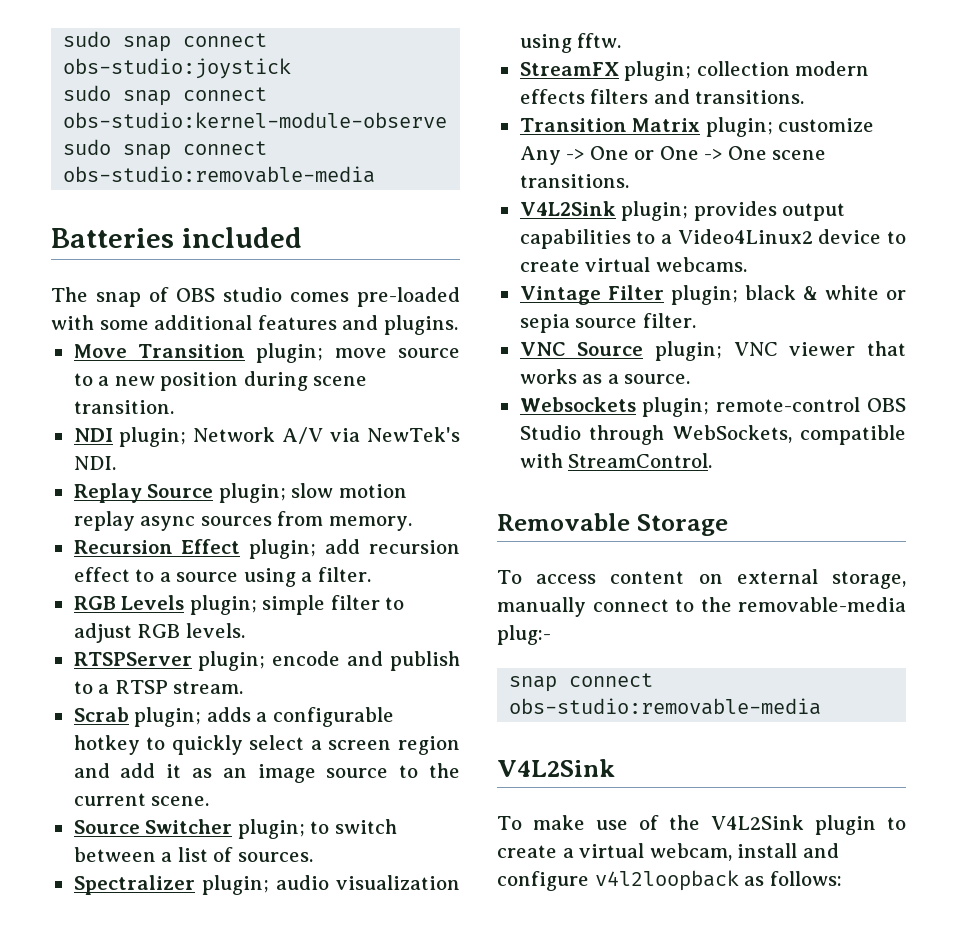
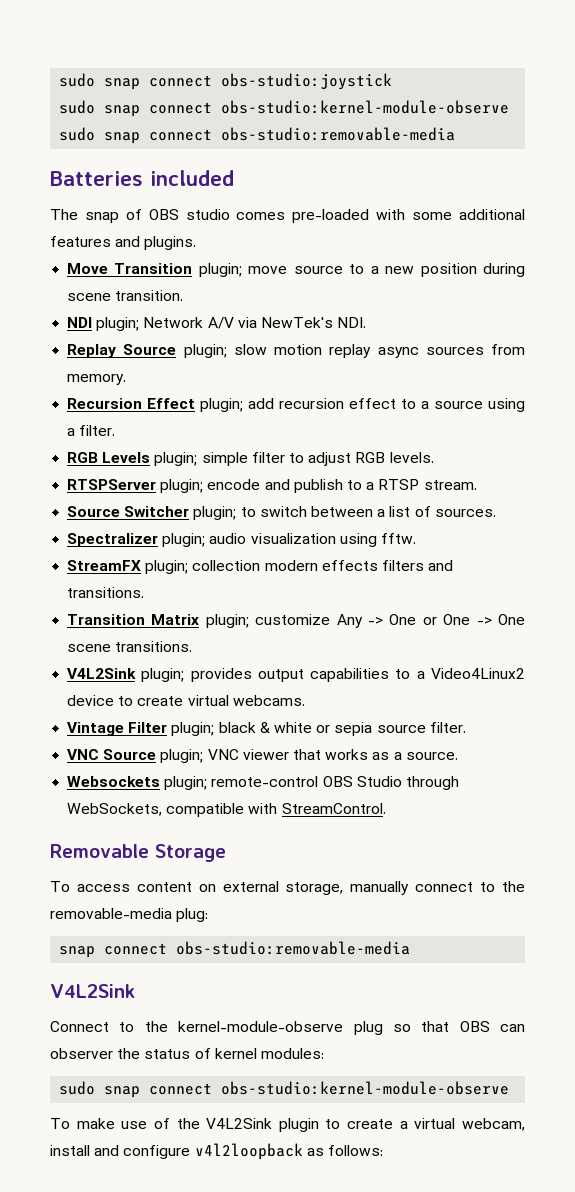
[73,707,394,727] [73,735,460,755] [73,763,460,783] [73,793,210,806] // Scrab plugin; adds a configurable hotkey to quickly select a screen region and add it as an image source to the current scene. -> (477, 485) none
[497,625,551,645] plug:- -> [176,908,209,922] plug:
(615, 768) none -> [50,1021,525,1035] [50,1048,324,1059] [59,1081,510,1098] // Connect to the kernel-module-observe plug so that OBS can observer the status of kernel modules: // sudo snap connect obs-studio:kernel-module-observe

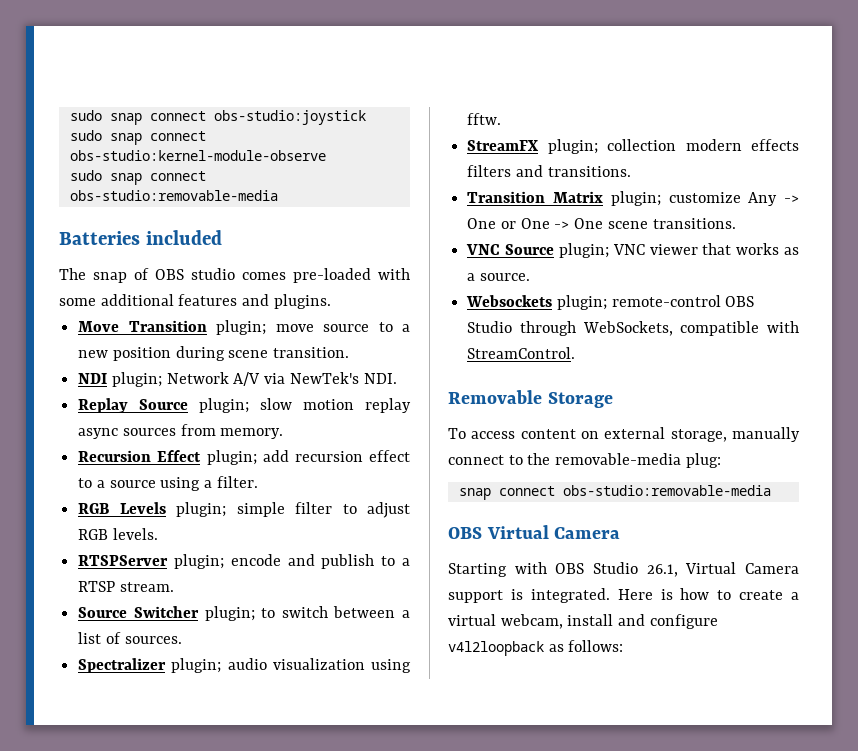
[67,668,525,682] [67,695,305,706] [67,722,466,736] // V4L2Sink plugin; provides output capabilities to a Video4Linux2 device to create virtual webcams. // Vintage Filter plugin; black & white or sepia source filter. -> (736, 223) none
[50,984,135,998] [50,1021,525,1035] [50,1048,324,1059] [59,1081,510,1098] [50,1118,319,1132] V4L2Sink // Connect to the kernel-module-observe plug so that OBS can observer the status of kernel modules: // sudo snap connect obs-studio:kernel-module-observe // To make use of the V4L2Sink plugin -> [448,525,621,539] [448,562,799,577] [448,588,710,603] OBS Virtual Camera // Starting with OBS Studio 26.1, Virtual Camera support is integrated. Here is how

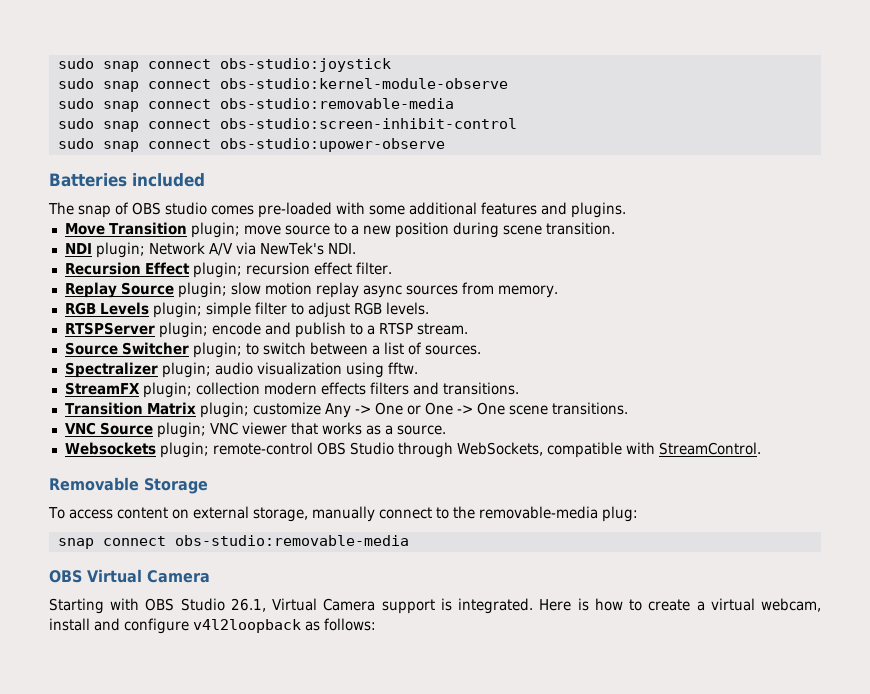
(278, 195) none -> [57,118,517,132] [57,138,445,152] // sudo snap connect obs-studio:screen-inhibit-control // sudo snap connect obs-studio:upower-observe
(397, 378) none -> [64,262,392,278] // Recursion Effect plugin; recursion effect filter.
[78,450,410,465] [78,476,258,491] // Recursion Effect plugin; add recursion effect to a source using a filter. -> (558, 291) none

